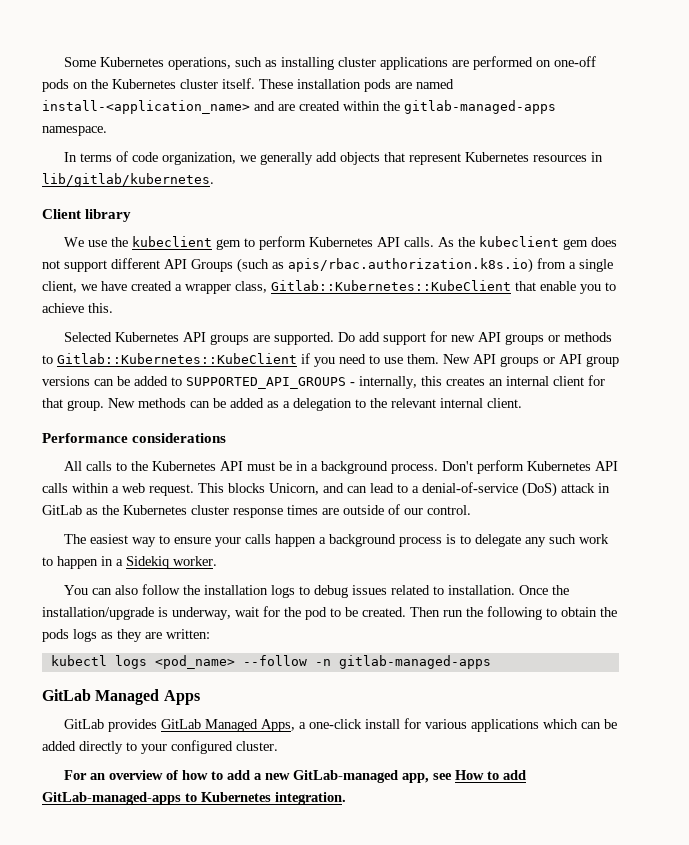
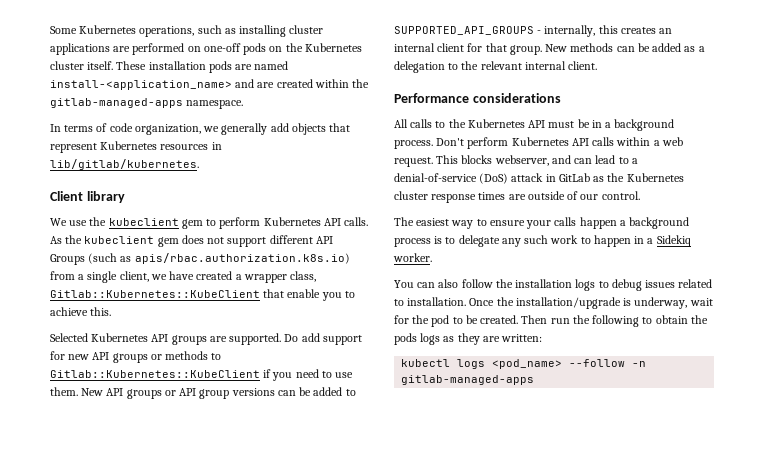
[269,483,319,495] Unicorn, -> [494,155,549,166] webserver,
[42,689,200,705] [63,718,617,732] [42,740,278,754] [63,770,526,783] [42,792,346,805] // GitLab Managed Apps // GitLab provides GitLab Managed Apps, a one-click install for various applications which can be added directly to your configured cluster. // For an overview of how to add a new GitLab-managed app, see How to add GitLab-managed-apps to Kubernetes integration. -> (535, 380) none

